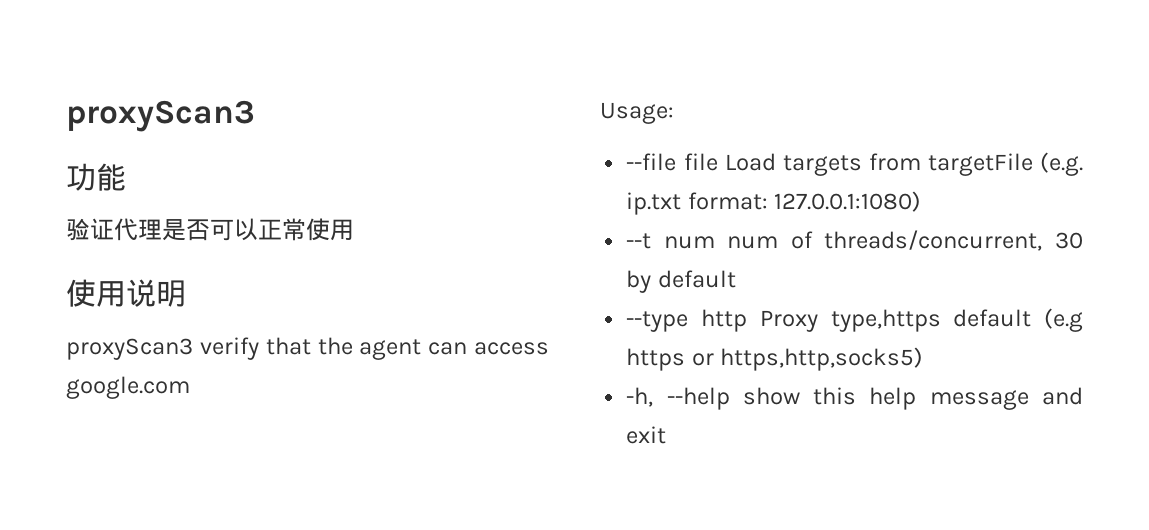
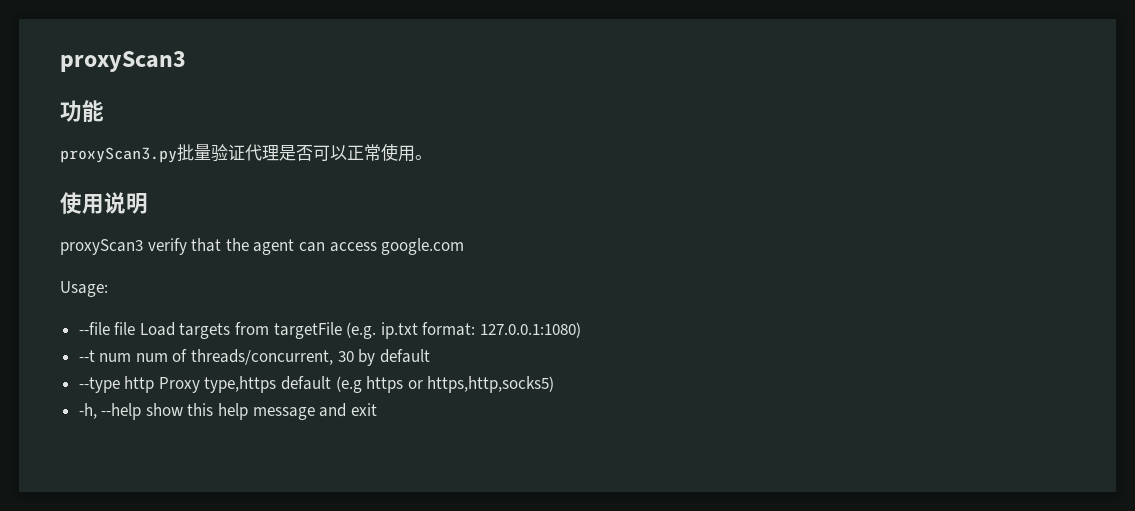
(126, 177) none -> [60,144,211,163] proxyScan3.py批量
(354, 230) none -> [415,155,432,160] 。

